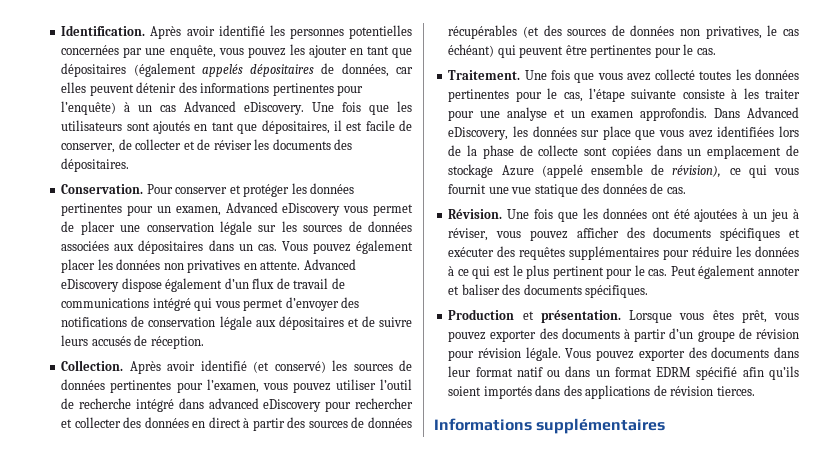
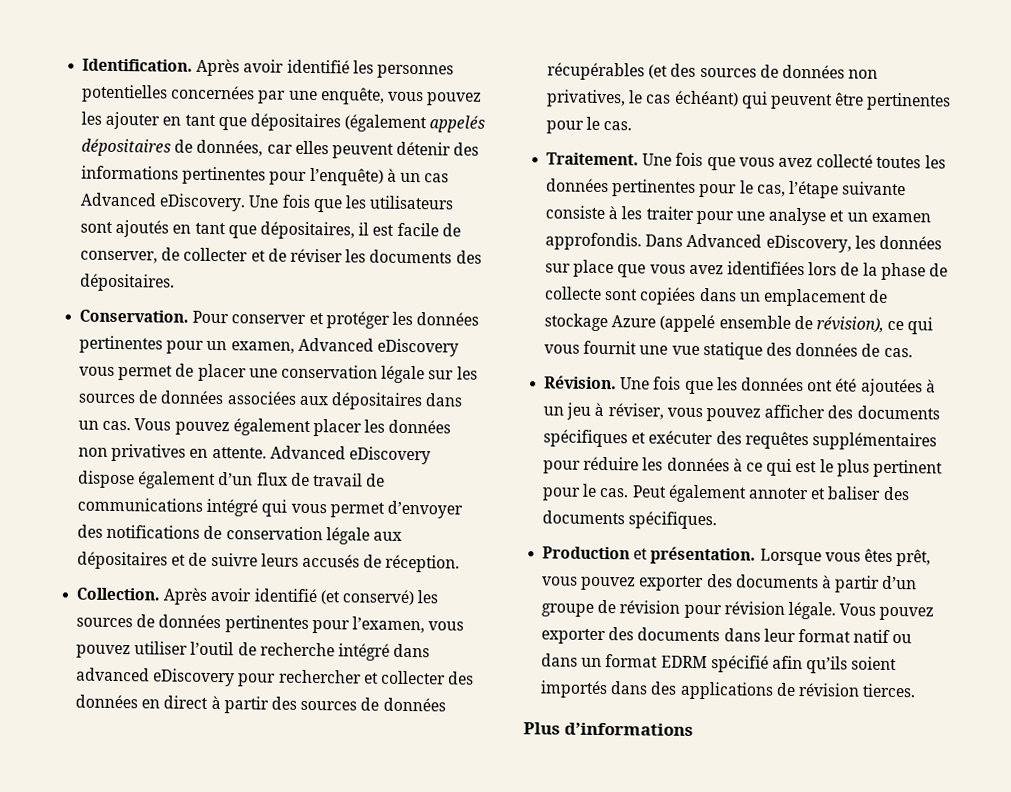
[434,418,666,434] Informations supplémentaires -> [523,722,693,736] Plus d’informations

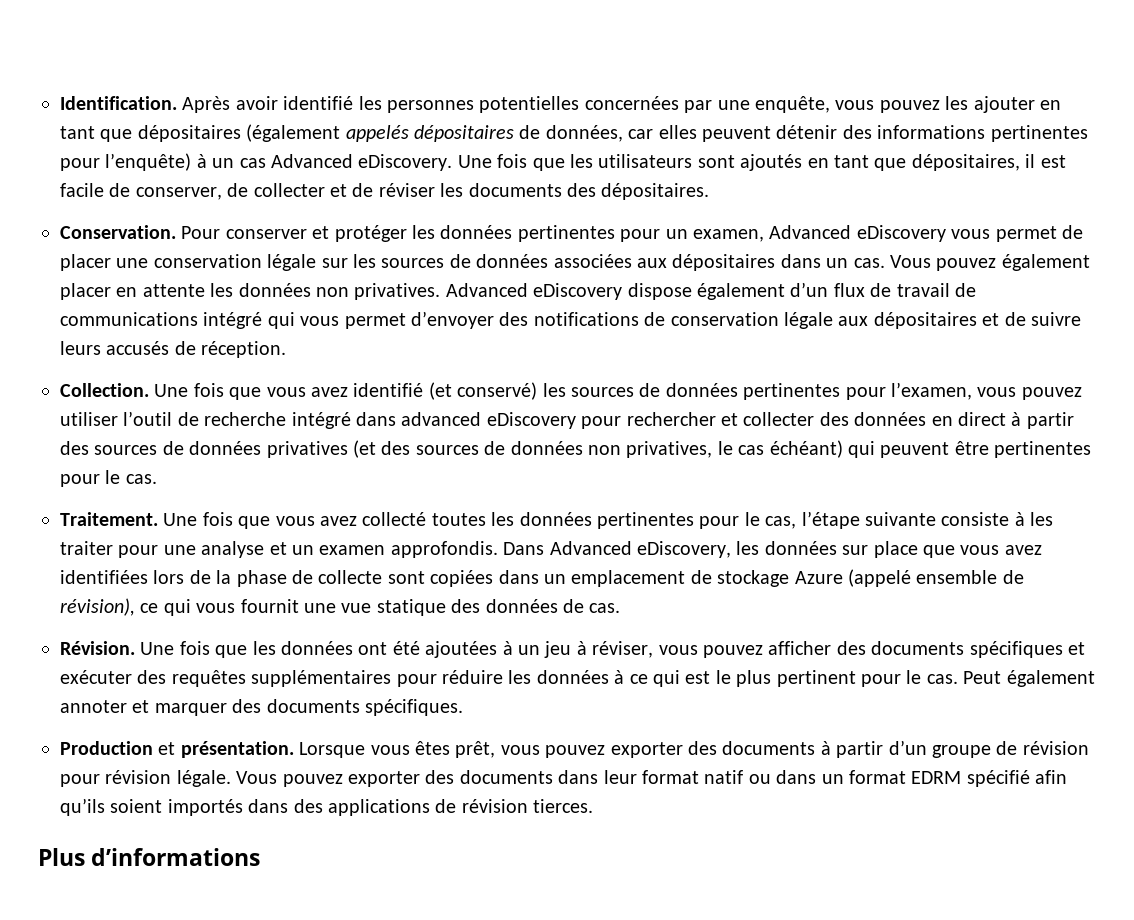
(362, 428) none -> [116,284,205,297] en attente
[111,443,267,462] privatives en attente. -> [354,283,441,300] privatives.
[163,587,253,605] Après avoir -> [154,383,348,400] Une fois que vous avez
[547,62,646,81] récupérables -> [266,441,348,458] privatives
[827,486,882,500] baliser -> [154,703,227,716] marquer

